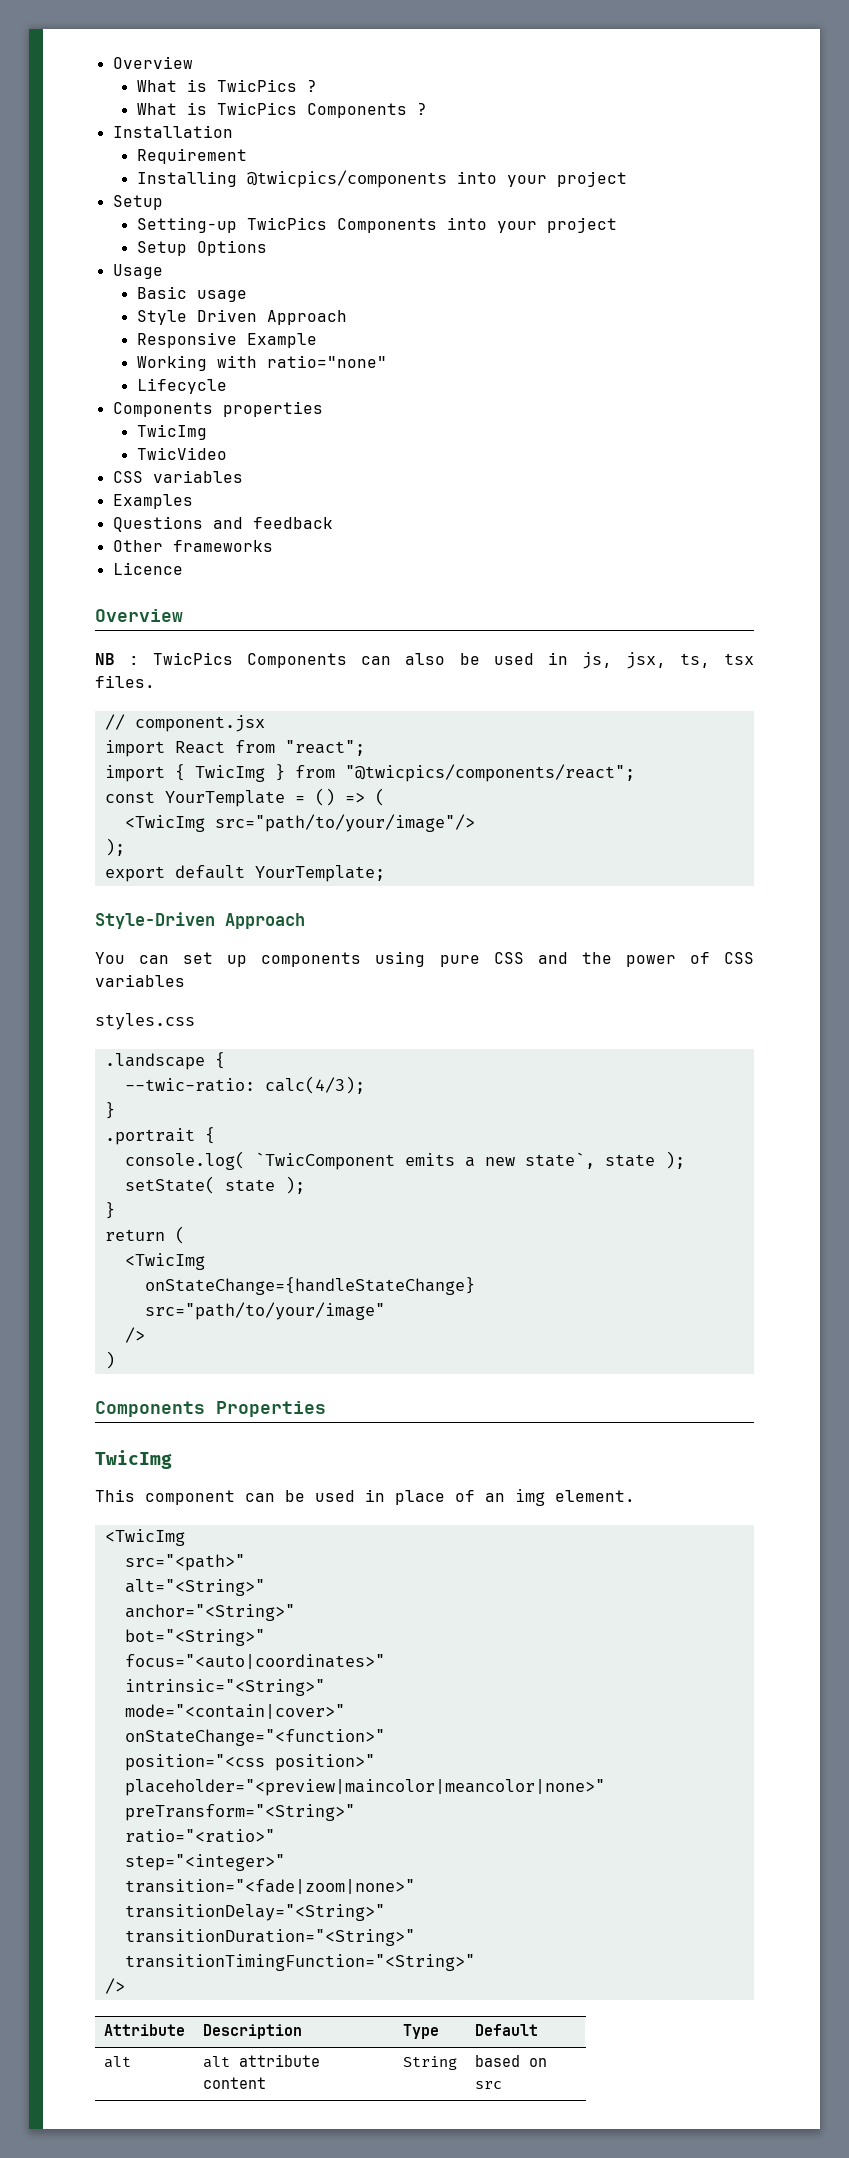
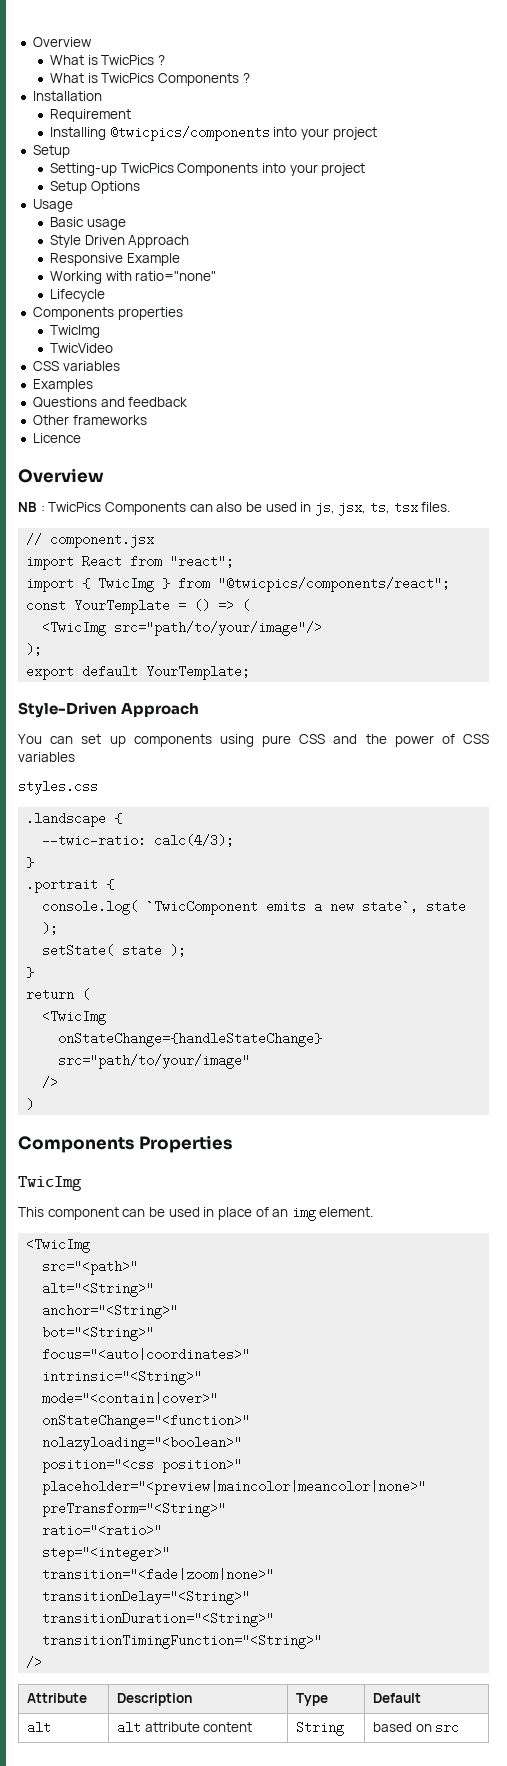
(385, 1737) none -> [42,1436,243,1451] // nolazyloading="<boolean>"

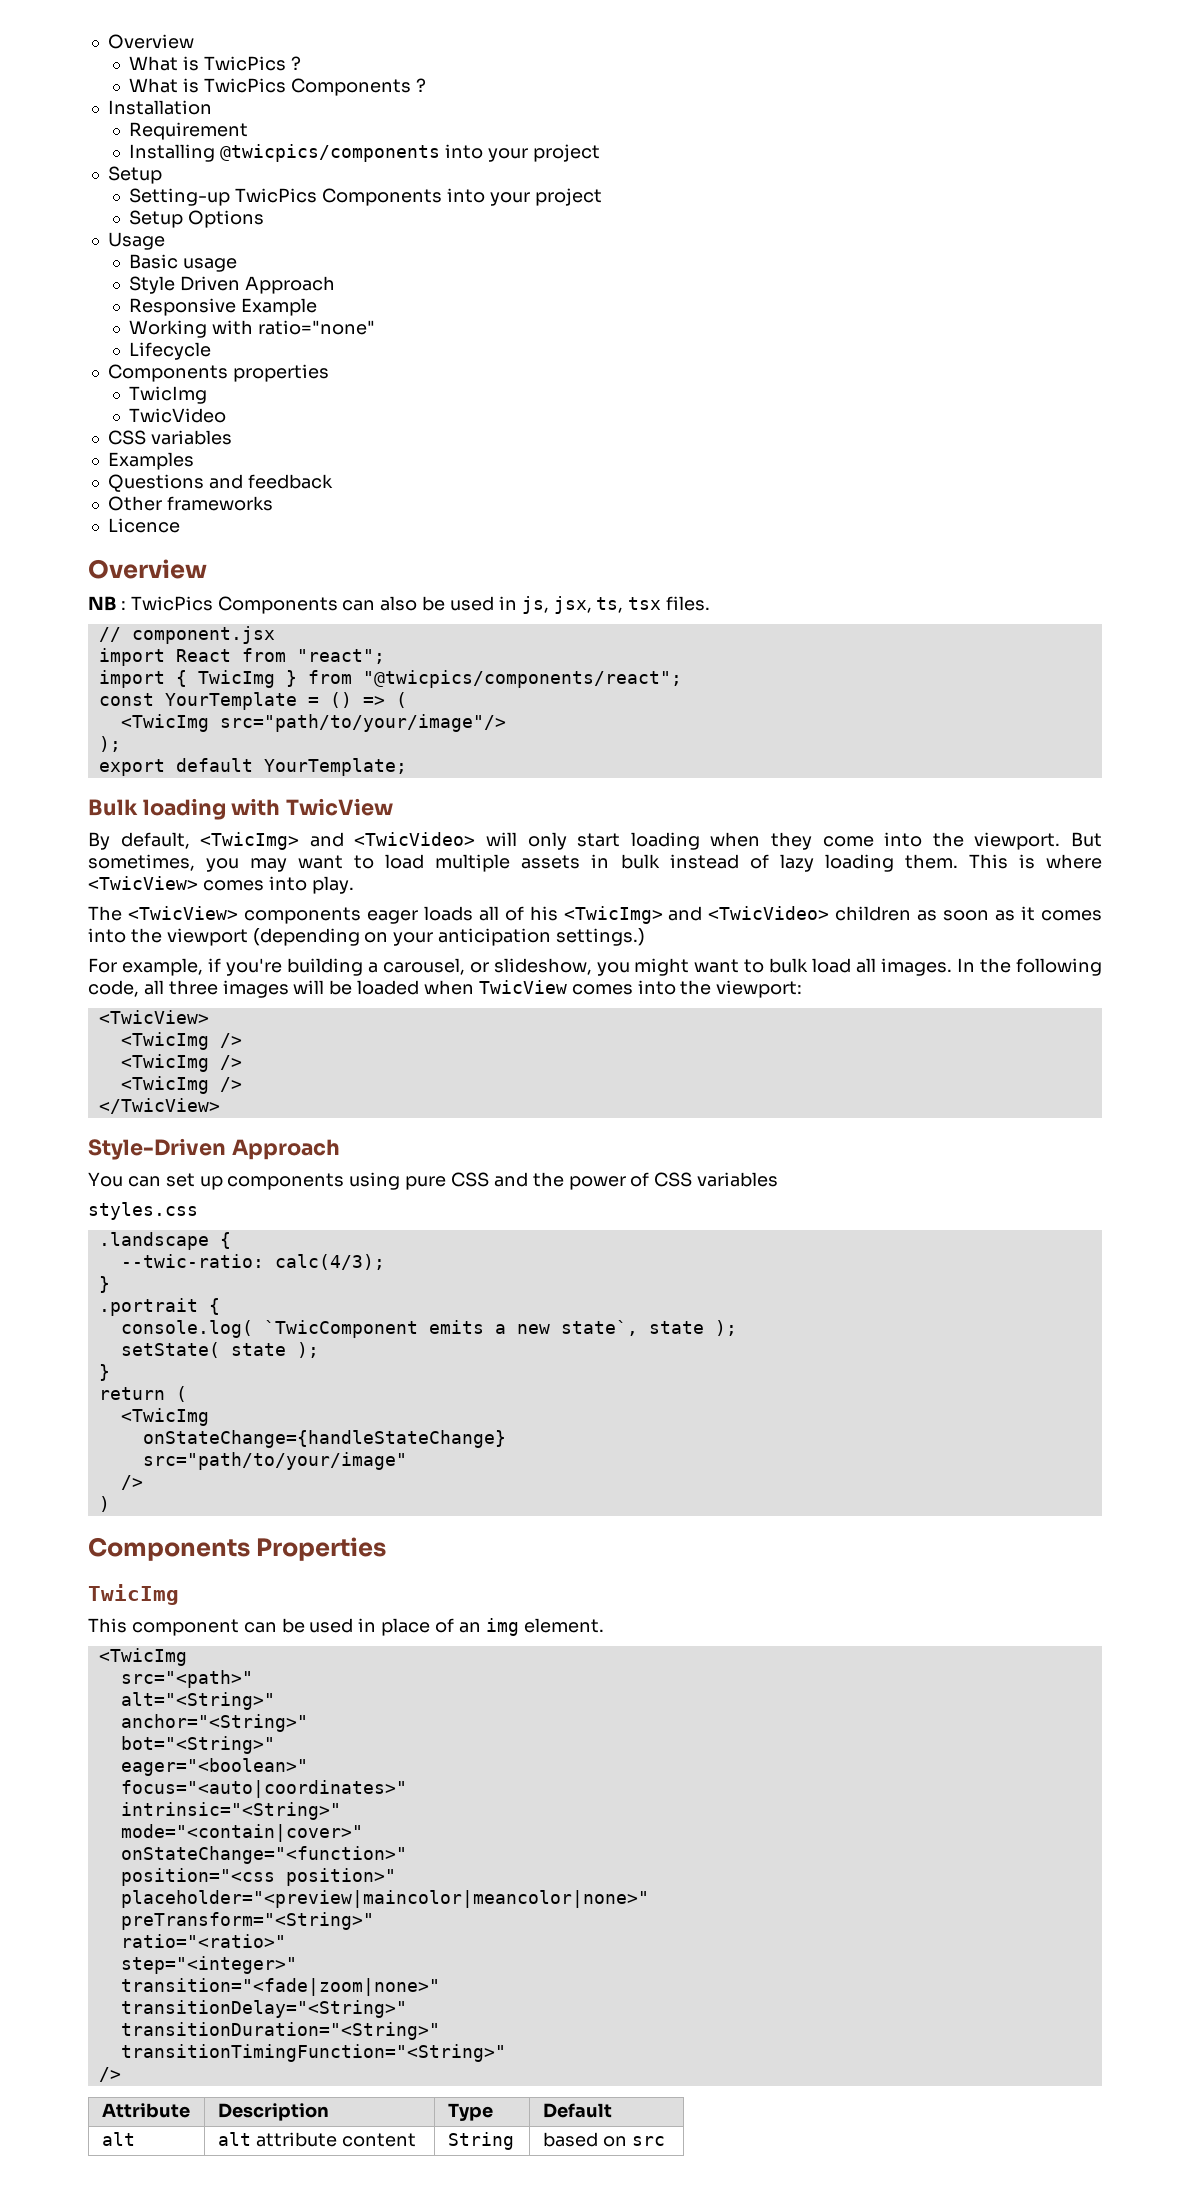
(251, 672) none -> [88,798,394,820] [88,832,1103,850] [88,854,1102,872] [88,876,354,894] [88,906,1102,924] [88,928,646,946] [88,958,1102,976] [88,980,803,998] [98,1010,209,1024] [120,1032,242,1050] [120,1054,242,1072] [120,1076,242,1094] [98,1098,220,1114] // Bulk loading with TwicView // By default, <TwicImg> and <TwicVideo> will only start loading when they come into the viewport. But sometimes, you may want to load multiple assets in bulk instead of lazy loading them. This is where <TwicView> comes into play. // The <TwicView> components eager loads all of his <TwicImg> and <TwicVideo> children as soon as it comes into the viewport (depending on your anticipation settings.) // For example, if you're building a carousel, or slideshow, you might want to bulk load all images. In the following code, all three images will be loaded when TwicView comes into the viewport: // <TwicView> // <TwicImg /> // <TwicImg /> // <TwicImg /> // </TwicView>
(155, 1333) none -> [120,1758,308,1776] // eager="<boolean>"
[42,1436,243,1451] // nolazyloading="<boolean>" -> (407, 1855) none

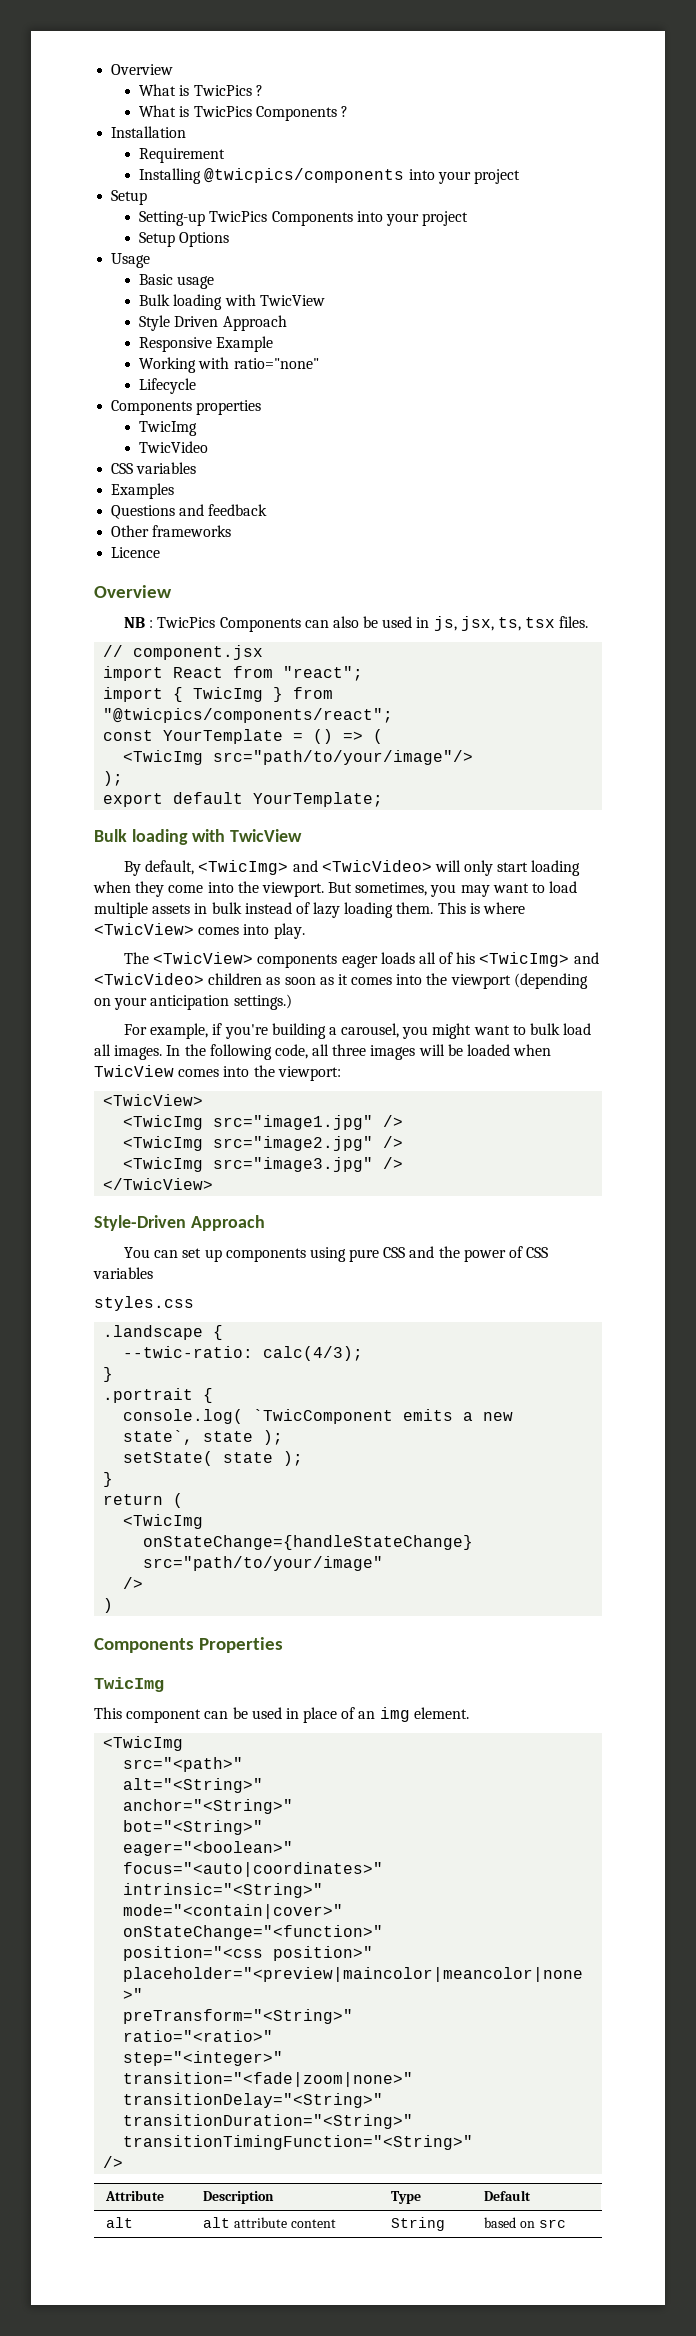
(238, 265) none -> [139,294,325,310] // Bulk loading with TwicView
[469,958,592,975] or slideshow, -> (400, 1030) none
[219,1033,242,1048] [120,1054,242,1072] [120,1076,209,1094] /> // <TwicImg /> // <TwicImg -> [213,1115,404,1130] [123,1136,404,1151] [123,1157,374,1172] src="image1.jpg" /> // <TwicImg src="image2.jpg" /> // <TwicImg src="image3.jpg"

